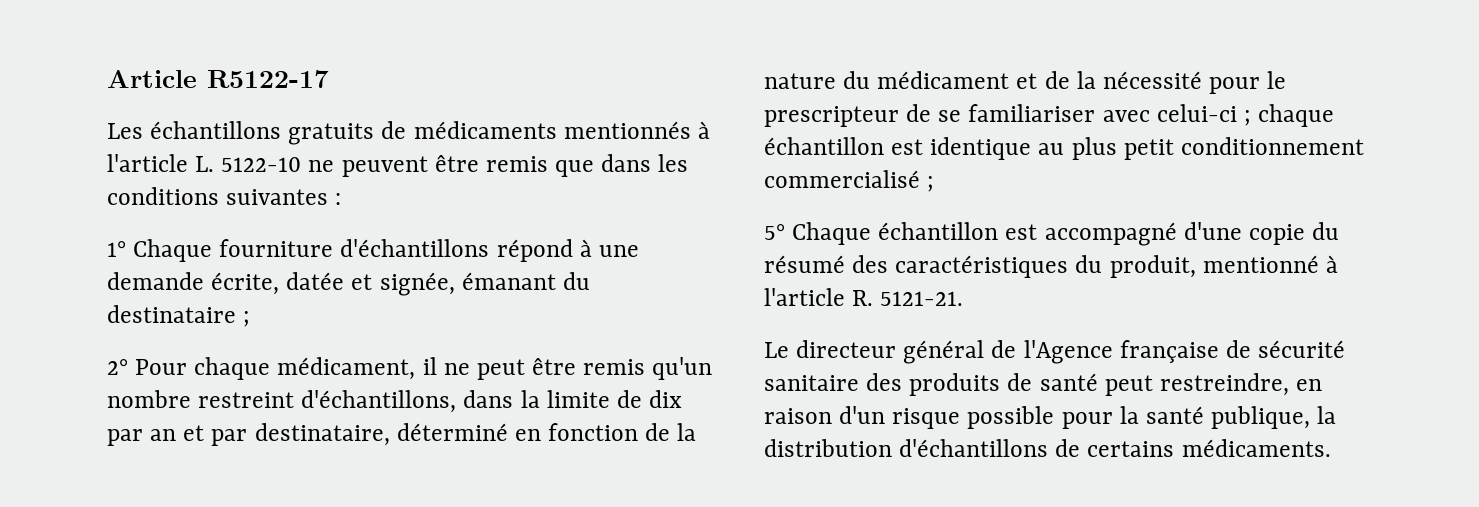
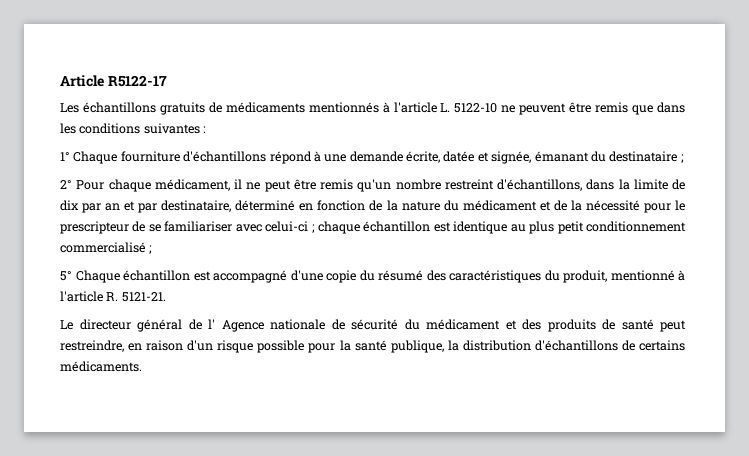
[1023,340,1346,364] [764,375,859,391] l'Agence française de sécurité sanitaire -> [208,319,517,332] l' Agence nationale de sécurité du médicament et

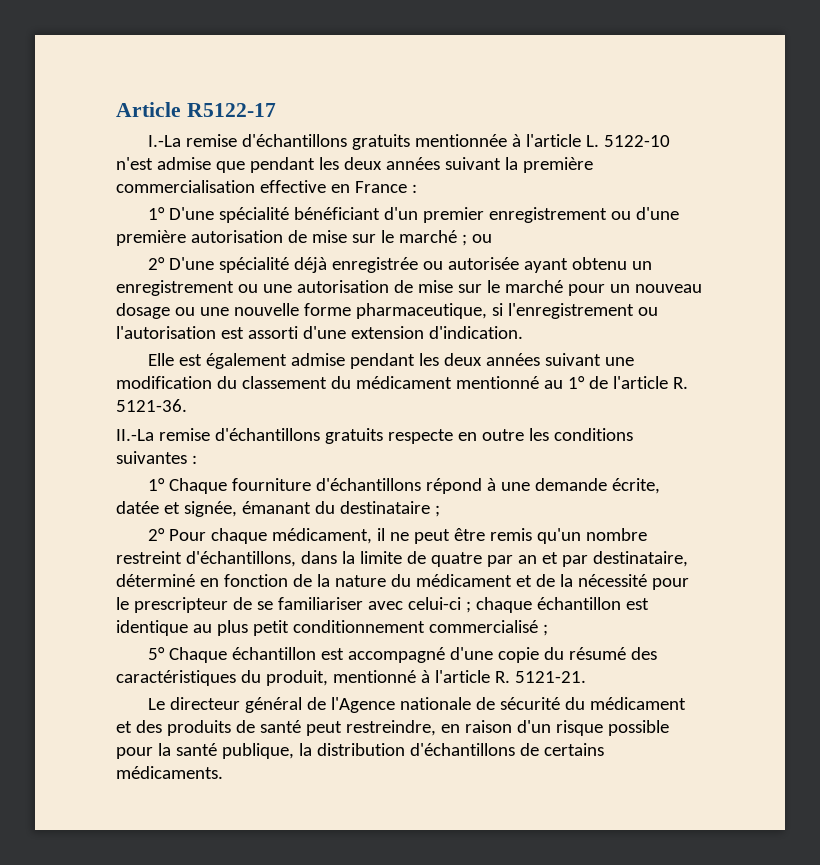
[60,102,685,115] Les échantillons gratuits de médicaments mentionnés à l'article L. 5122-10 ne peuvent être remis que dans -> [148,134,671,150] [116,157,593,173] [116,180,417,193] [148,207,680,223] [116,230,492,246] [148,257,653,273] [116,280,702,296] [116,303,658,319] [116,326,523,339] [148,353,635,369] [116,376,688,389] [116,399,187,412] [116,428,524,444] I.-La remise d'échantillons gratuits mentionnée à l'article L. 5122-10 n'est admise que pendant les deux années suivant la première commercialisation effective en France : // 1° D'une spécialité bénéficiant d'un premier enregistrement ou d'une première autorisation de mise sur le marché ; ou // 2° D'une spécialité déjà enregistrée ou autorisée ayant obtenu un enregistrement ou une autorisation de mise sur le marché pour un nouveau dosage ou une nouvelle forme pharmaceutique, si l'enregistrement ou l'autorisation est assorti d'une extension d'indication. // Elle est également admise pendant les deux années suivant une modification du classement du médicament mentionné au 1° de l'article R. 5121-36. // II.-La remise d'échantillons gratuits respecte en outre
[60,200,79,211] dix -> [430,552,482,567] quatre
[208,319,264,332] l' Agence -> [331,697,396,713] l'Agence

